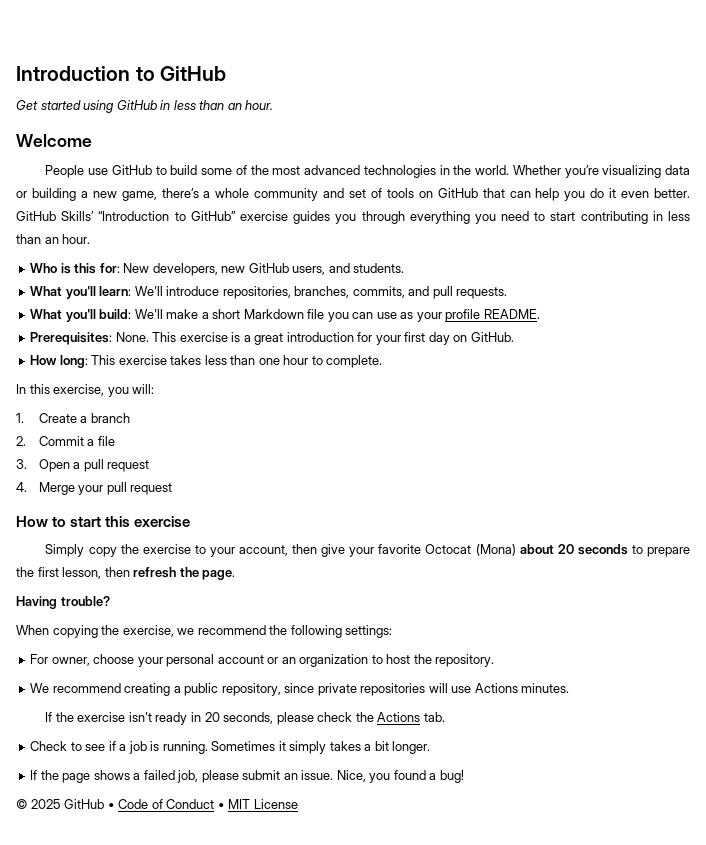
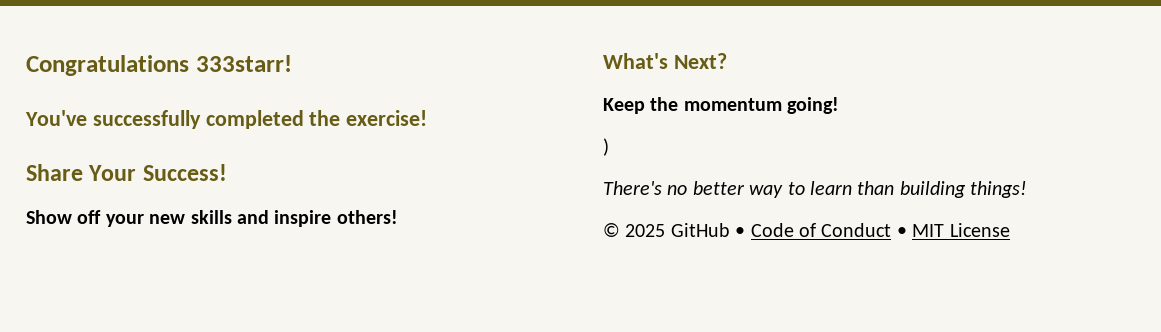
[16,66,227,81] [16,100,274,113] [16,134,92,147] [45,165,690,178] [16,188,690,201] [16,211,690,224] [16,234,91,244] [30,263,405,276] [30,286,508,299] [30,309,540,322] [30,332,514,345] [30,355,383,368] [16,384,155,397] [16,413,130,423] [16,436,115,446] [16,459,150,472] [16,482,173,495] [16,516,191,527] [45,544,690,557] [16,567,236,580] [16,596,110,609] [16,625,393,638] [30,654,495,667] [30,683,570,696] [45,712,445,725] [30,741,431,754] [30,770,464,783] Introduction to GitHub // Get started using GitHub in less than an hour. // Welcome // People use GitHub to build some of the most advanced technologies in the world. Whether you’re visualizing data or building a new game, there’s a whole community and set of tools on GitHub that can help you do it even better. GitHub Skills’ “Introduction to GitHub” exercise guides you through everything you need to start contributing in less than an hour. // Who is this for: New developers, new GitHub users, and students. // What you'll learn: We'll introduce repositories, branches, commits, and pull requests. // What you'll build: We'll make a short Markdown file you can use as your profile README. // Prerequisites: None. This exercise is a great introduction for your first day on GitHub. // How long: This exercise takes less than one hour to complete. // In this exercise, you will: // 1. Create a branch // 2. Commit a file // 3. Open a pull request // 4. Merge your pull request // How to start this exercise // Simply copy the exercise to your account, then give your favorite Octocat (Mona) about 20 seconds to prepare the first lesson, then refresh the page. // Having trouble? // When copying the exercise, we recommend the following settings: // For owner, choose your personal account or an organization to host the repository. // We recommend creating a public repository, since private repositories will use Actions minutes. // If the exercise isn't ready in 20 seconds, please check the Actions tab. // Check to see if a job is running. Sometimes it simply takes a bit longer. // If the page shows a failed job, please submit an issue. Nice, you found a bug! -> [26,55,292,76] [25,110,428,129] [26,164,227,181] [26,210,398,227] [603,53,727,69] [603,97,840,114] [603,138,609,156] [603,181,1028,198] Congratulations 333starr! // You've successfully completed the exercise! // Share Your Success! // Show off your new skills and inspire others! // What's Next? // Keep the momentum going! // ) // There's no better way to learn than building things!

